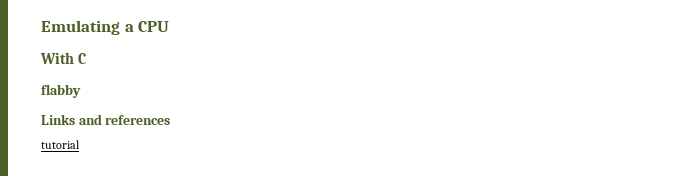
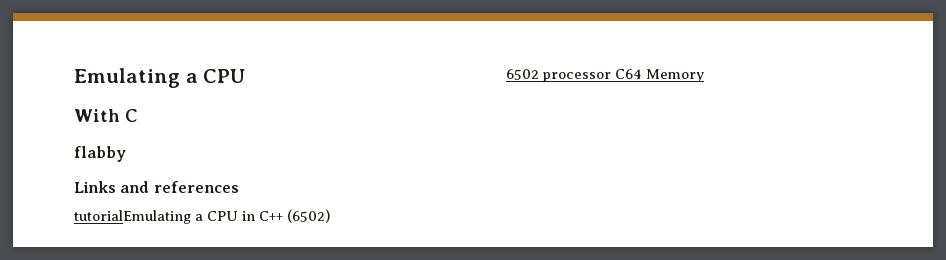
[41,140,80,149] tutorial -> [74,209,330,224] [506,69,704,82] tutorialEmulating a CPU in C++ (6502) // 6502 processor C64 Memory

